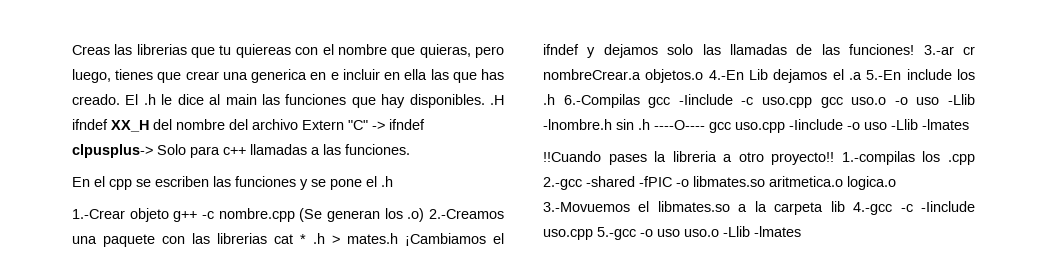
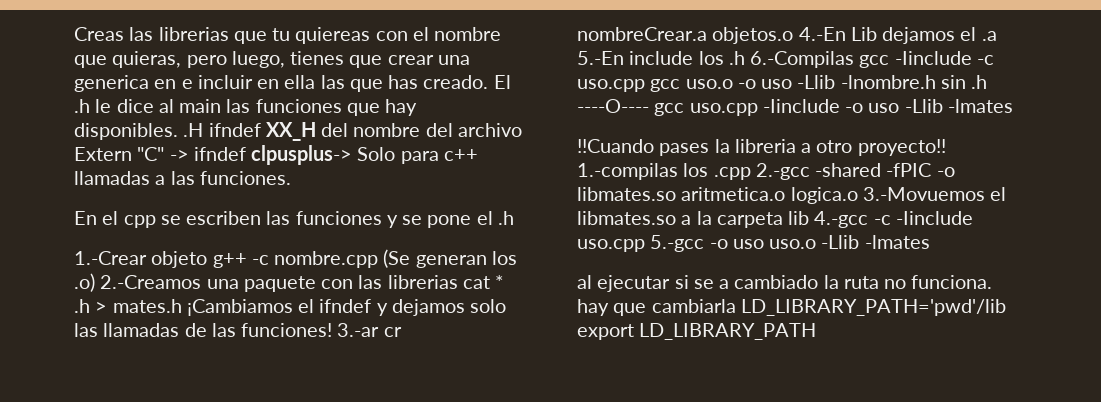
(801, 231) none -> [577,275,993,292] [577,299,1006,316] [577,323,817,340] // al ejecutar si se a cambiado la ruta no funciona. hay que cambiarla LD_LIBRARY_PATH='pwd'/lib export LD_LIBRARY_PATH

